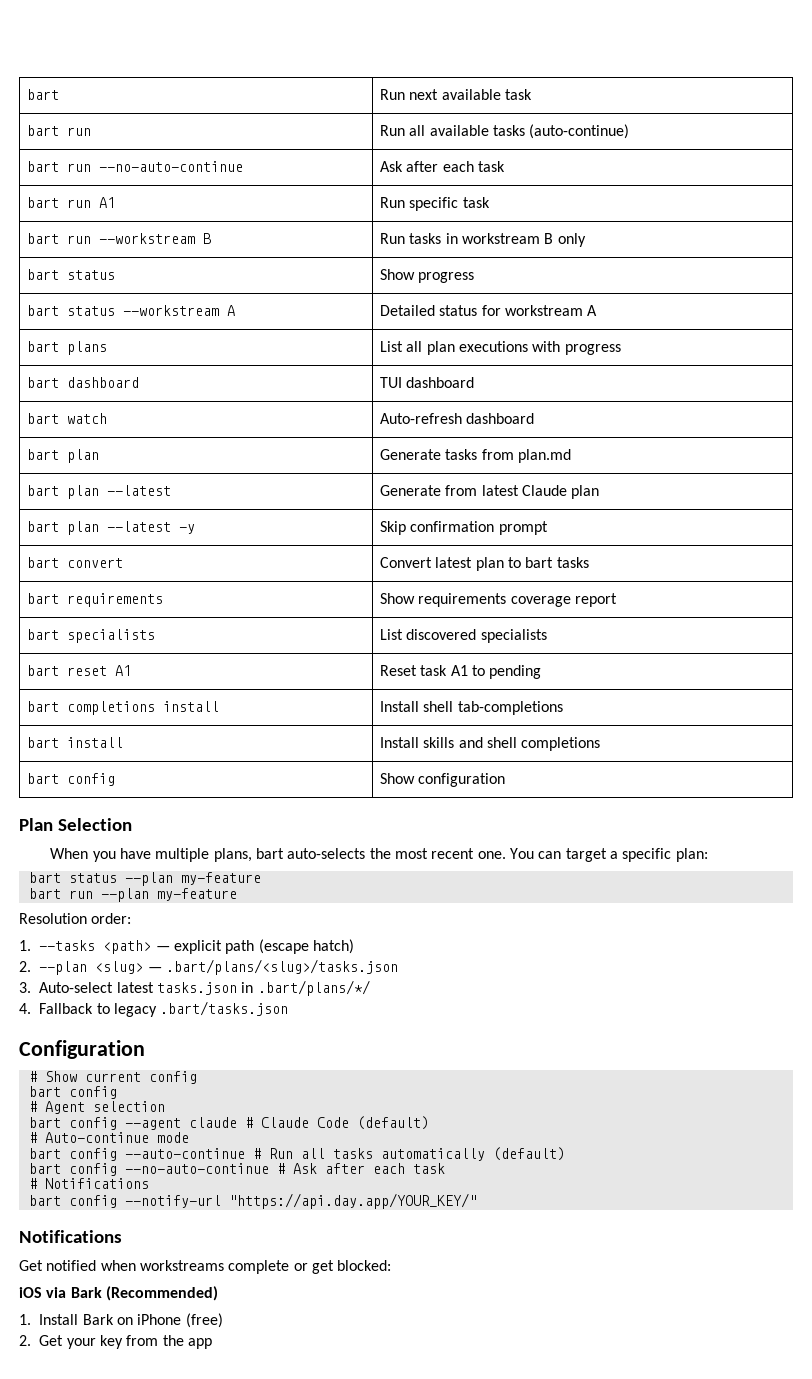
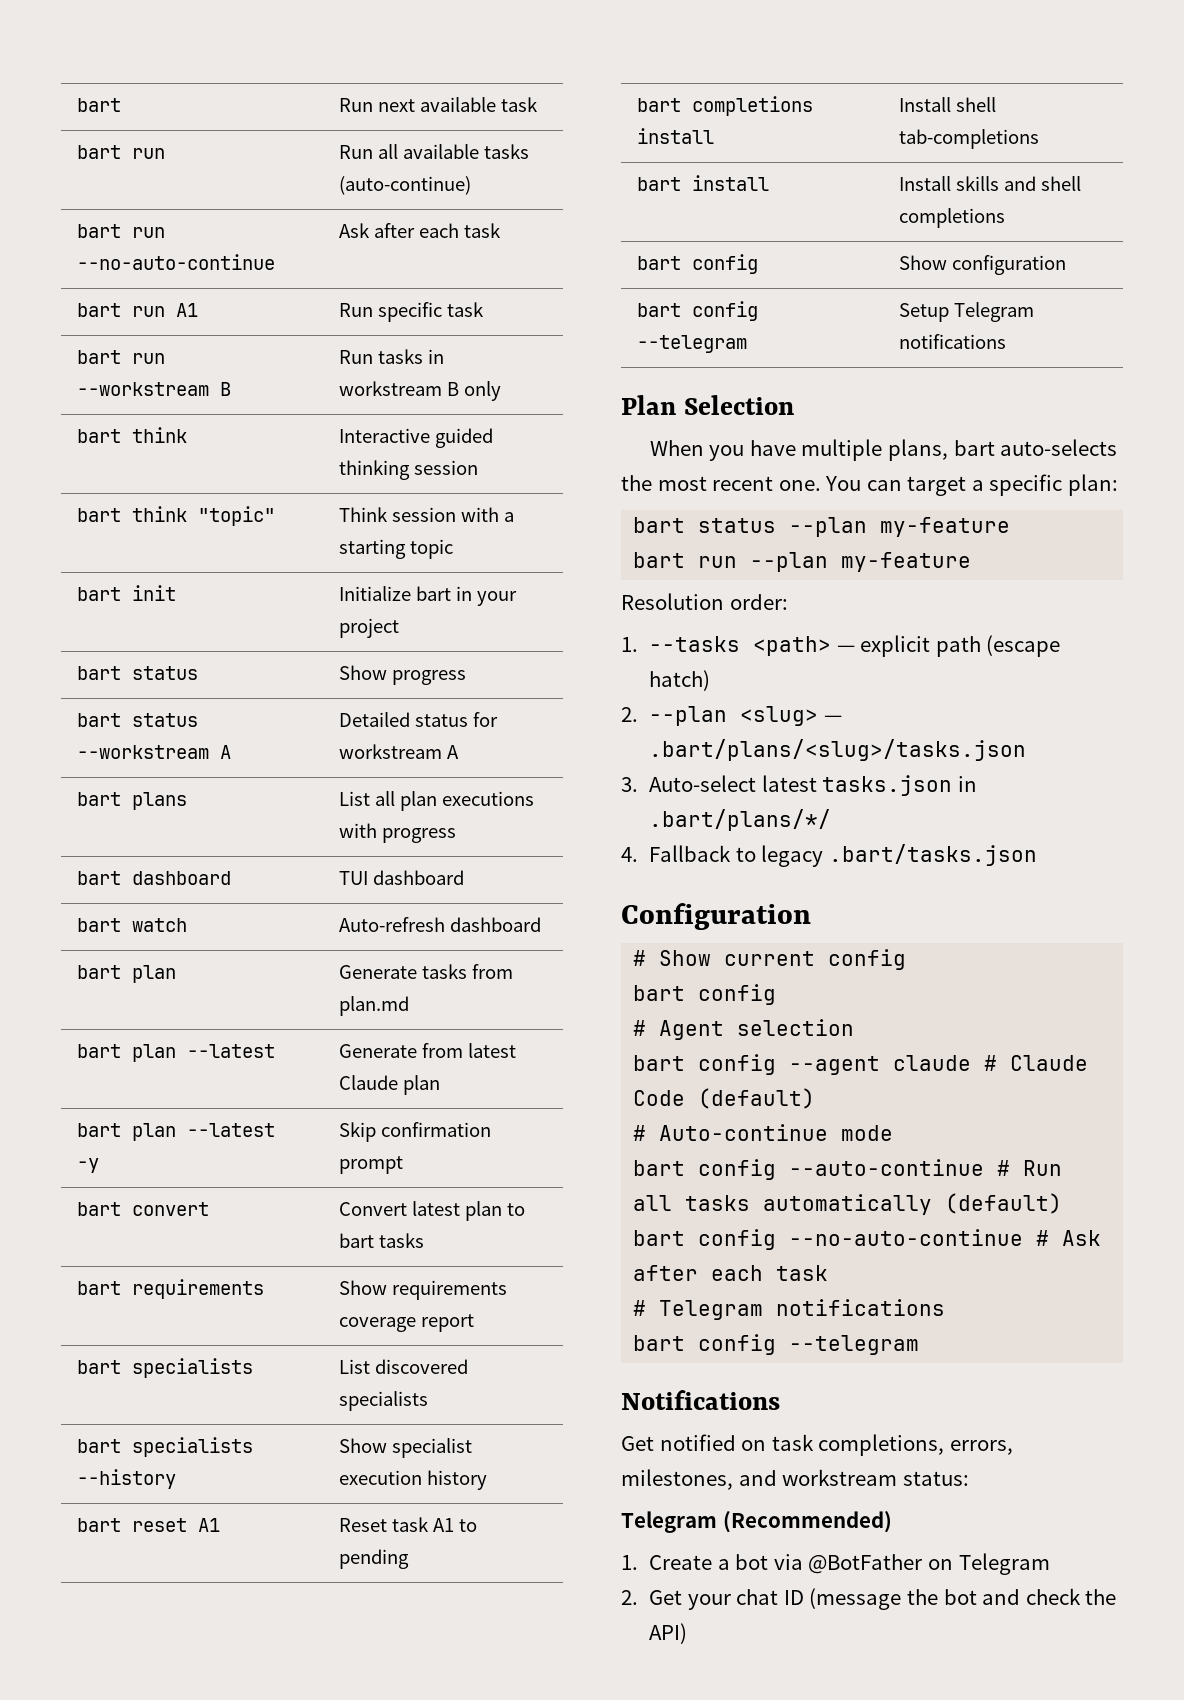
(586, 240) none -> [77,427,188,443] [339,428,494,448] [339,460,479,480] [77,506,276,526] [339,507,515,522] [339,539,454,559] [77,585,177,601] [339,586,518,606] [339,618,400,638] // bart think | Interactive guided thinking session // bart think "topic" | Think session with a starting topic // bart init | Initialize bart in your project
(547, 636) none -> [77,1437,254,1457] [77,1469,177,1489] [339,1438,473,1458] [339,1470,488,1490] // bart specialists --history | Show specialist execution history
(506, 780) none -> [637,301,759,321] [637,335,748,353] [899,302,1035,322] [899,334,1007,349] // bart config --telegram | Setup Telegram notifications
[44,1178,149,1189] [28,1193,477,1209] Notifications // bart config --notify-url "https://api.day.app/YOUR_KEY/" -> [659,1299,946,1320] [633,1334,920,1355] Telegram notifications // bart config --telegram
[100,1260,392,1274] [19,1286,218,1301] [19,1313,223,1328] [19,1335,213,1349] when workstreams complete or get blocked: // iOS via Bark (Recommended) // 1. Install Bark on iPhone (free) // 2. Get your key from the app -> [741,1434,1013,1456] [621,1469,969,1490] [621,1511,892,1533] [621,1553,1050,1575] [621,1588,1117,1610] [649,1623,688,1644] on task completions, errors, milestones, and workstream status: // Telegram (Recommended) // 1. Create a bot via @BotFather on Telegram // 2. Get your chat ID (message the bot and check the API)

